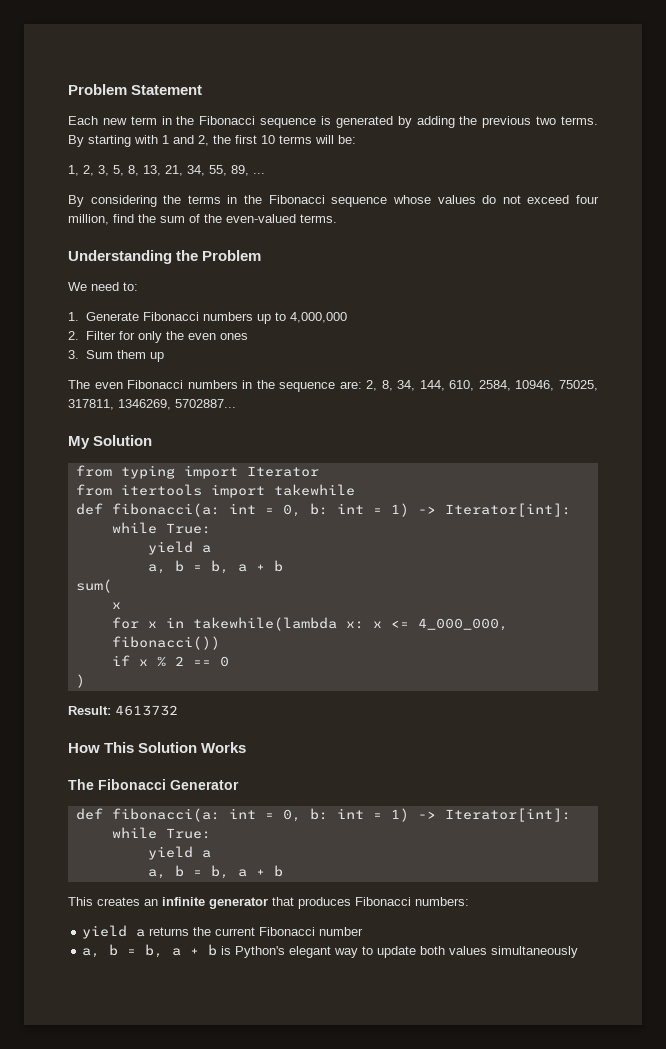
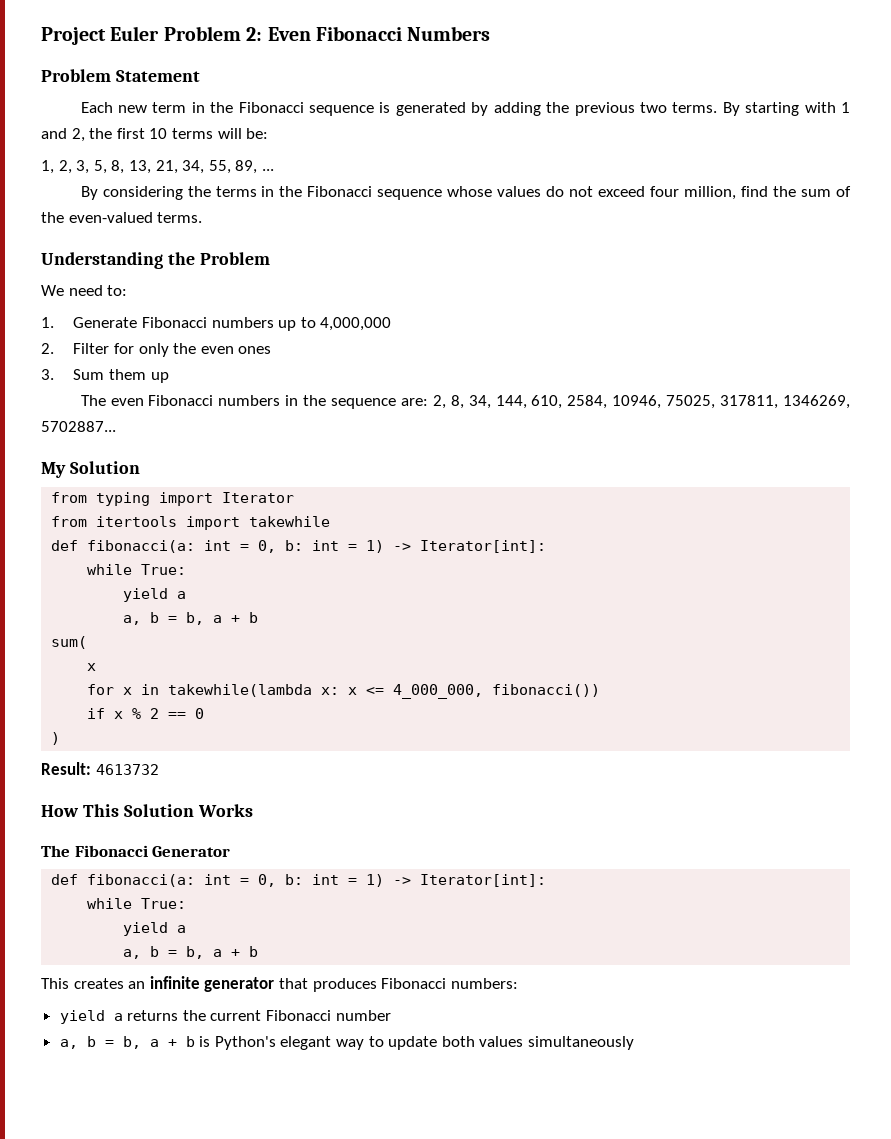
(68, 89) none -> [41,26,491,45] Project Euler Problem 2: Even Fibonacci Numbers //

